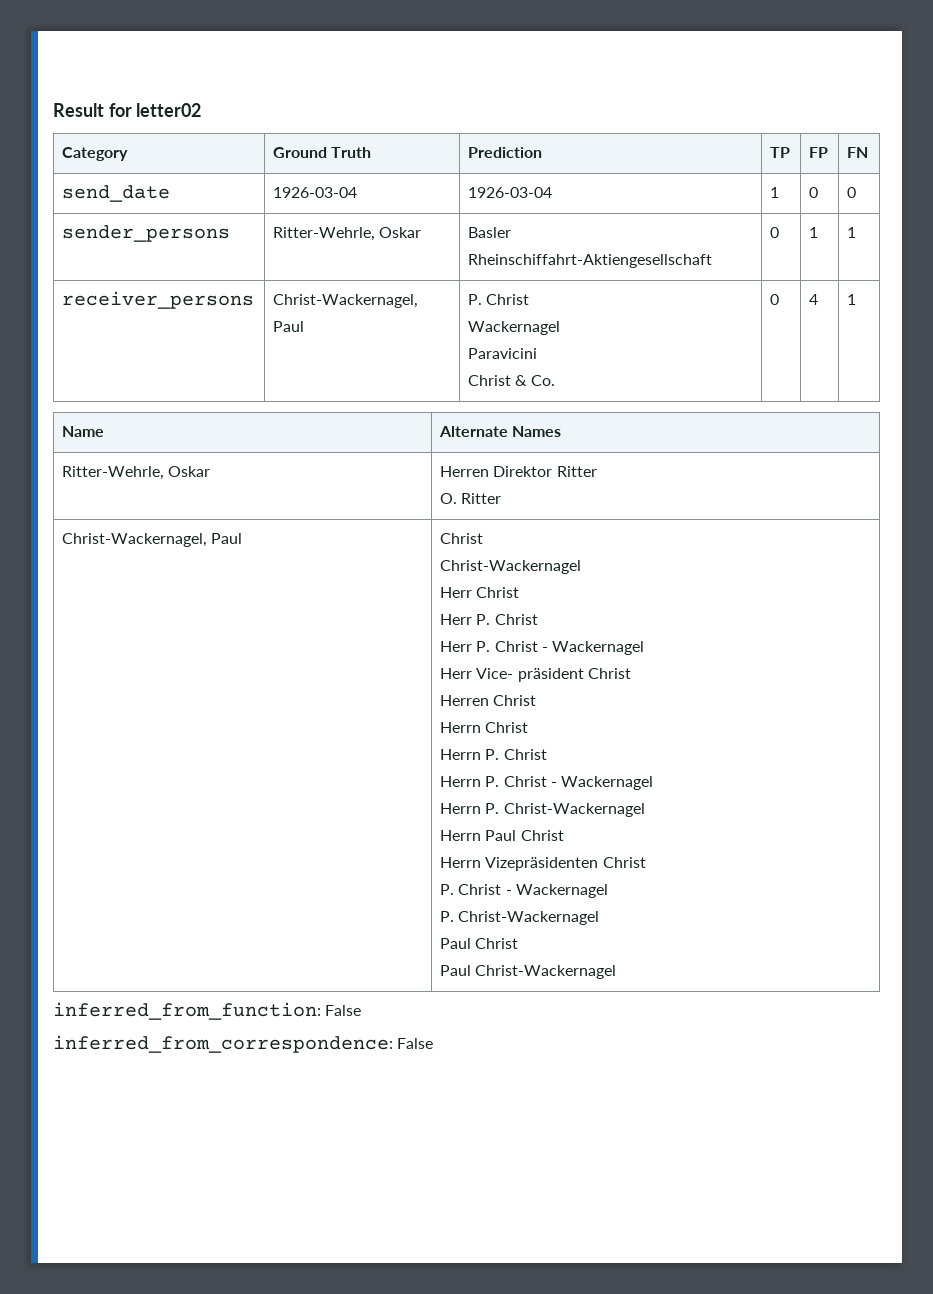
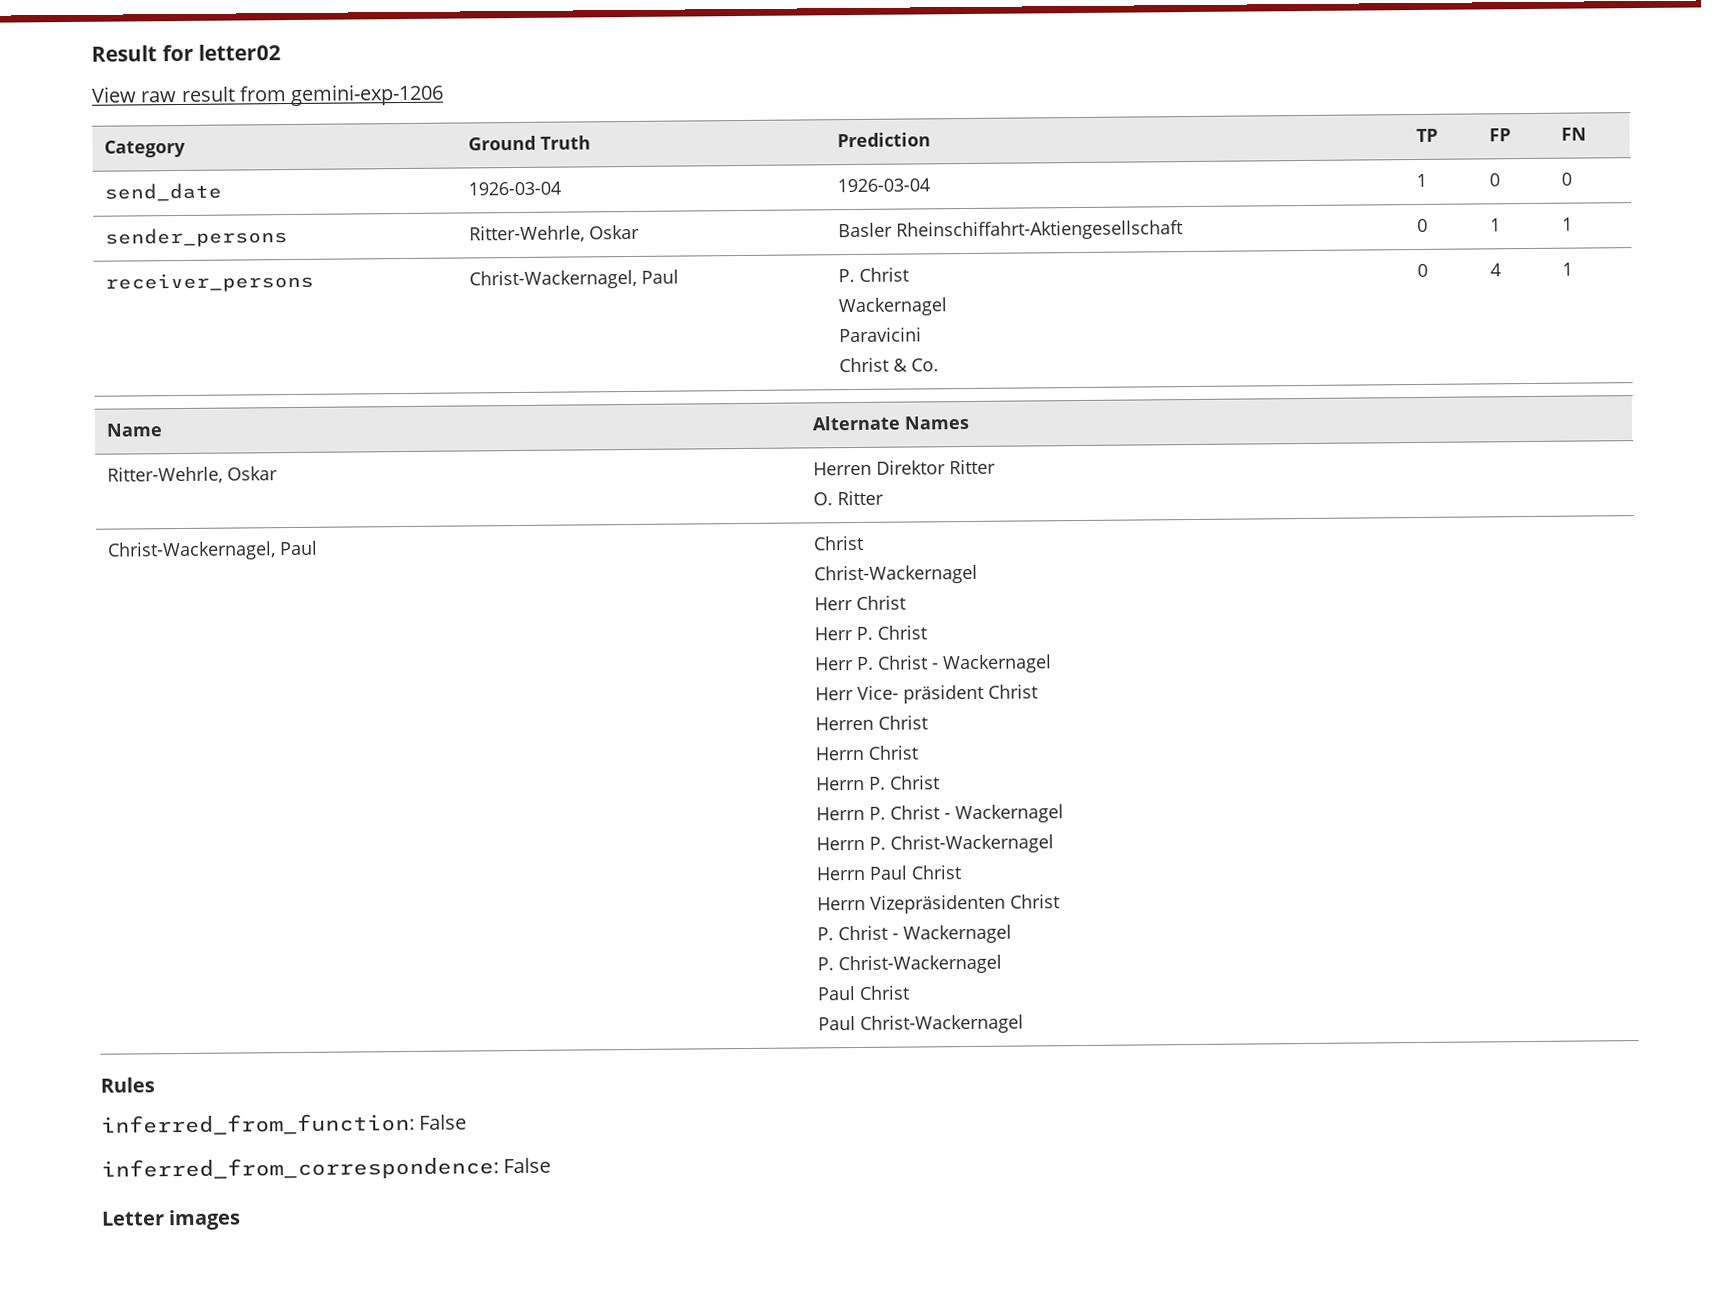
(202, 110) none -> [91,83,445,107] // View raw result from gemini-exp-1206
(617, 972) none -> [100,1077,155,1093] // Rules
(434, 1043) none -> [101,1209,242,1231] // Letter images

